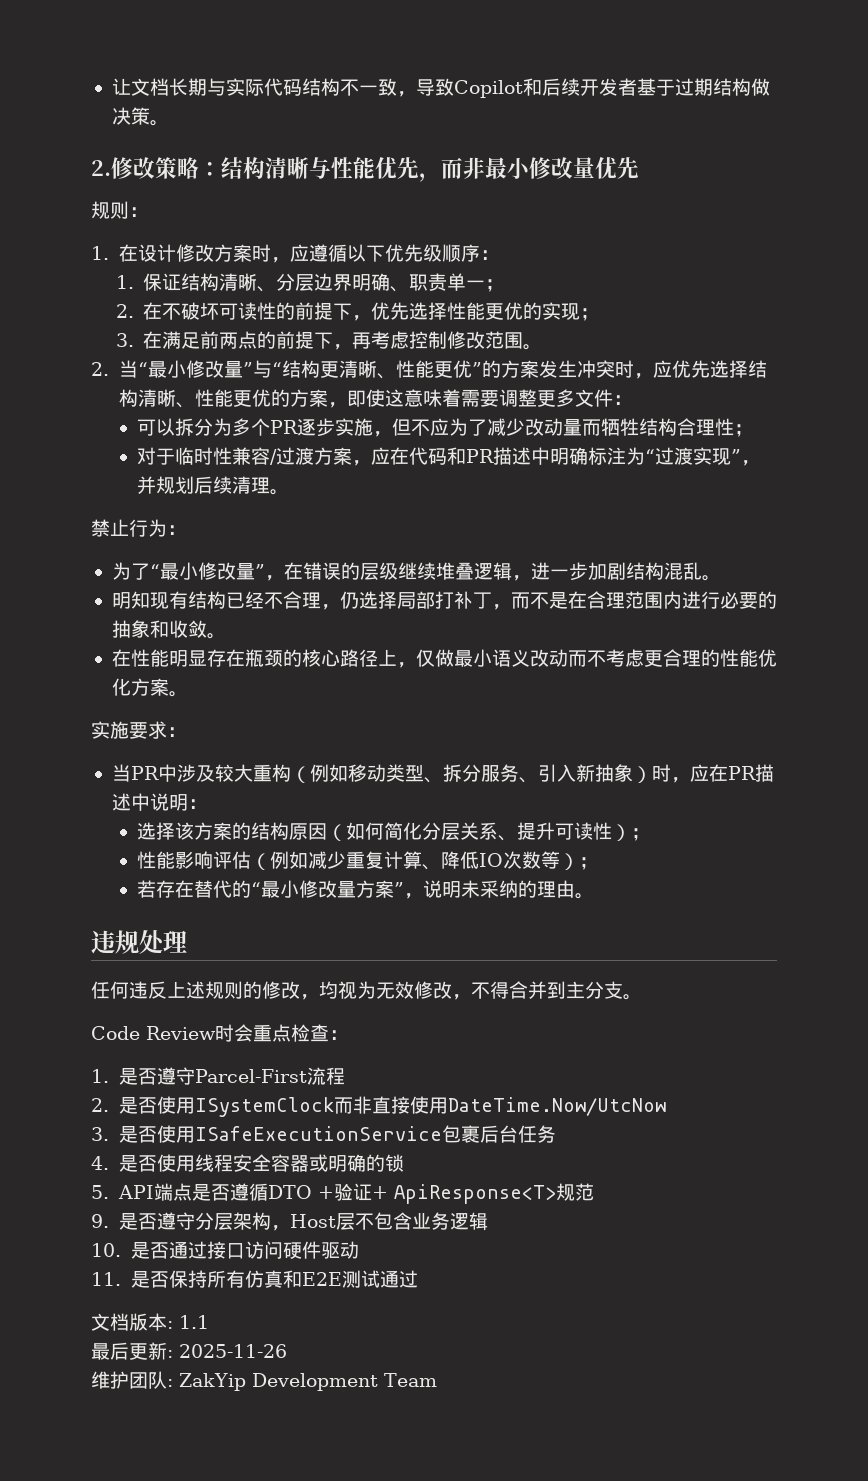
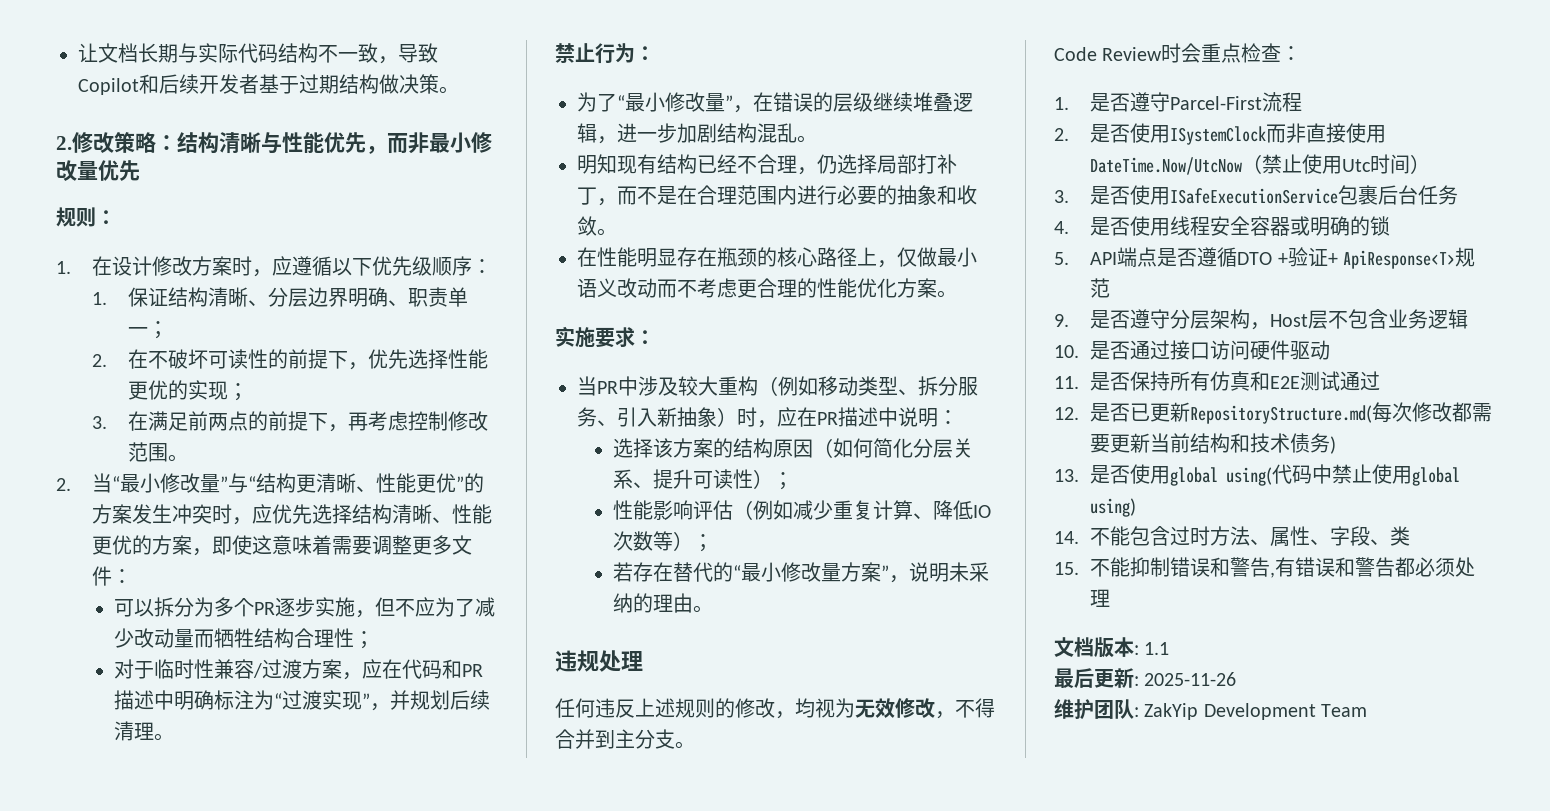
(666, 1106) none -> [1242,154,1431,174] （禁止使用Utc时间）
(418, 1279) none -> [1054,402,1493,424] [1090,433,1337,454] [1054,464,1461,486] [1090,498,1137,517] [1054,526,1411,547] [1054,557,1476,578] [1090,589,1111,607] // 12.是否已更新RepositoryStructure.md(每次修改都需要更新当前结构和技术债务) // 13.是否使用global using(代码中禁止使用global using) // 14.不能包含过时方法、属性、字段、类 // 15.不能抑制错误和警告,有错误和警告都必须处理

